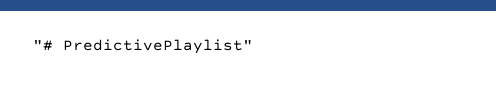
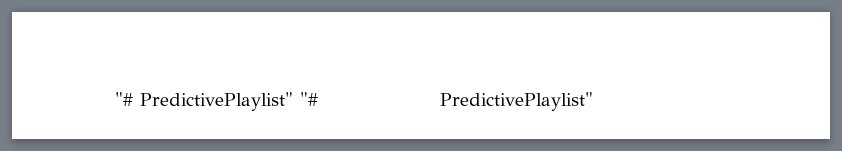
[33,39,253,54] "# PredictivePlaylist" -> [115,92,593,111] "# PredictivePlaylist" "# PredictivePlaylist"

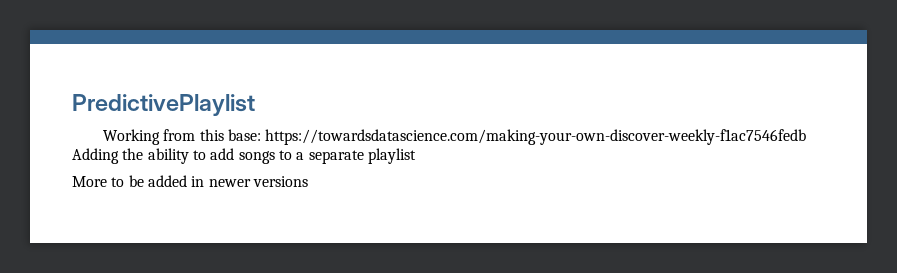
[115,92,593,111] "# PredictivePlaylist" "# PredictivePlaylist" -> [72,94,255,116] [103,129,807,145] [72,148,416,164] [72,175,308,187] PredictivePlaylist // Working from this base: https://towardsdatascience.com/making-your-own-discover-weekly-f1ac7546fedb Adding the ability to add songs to a separate playlist // More to be added in newer versions

